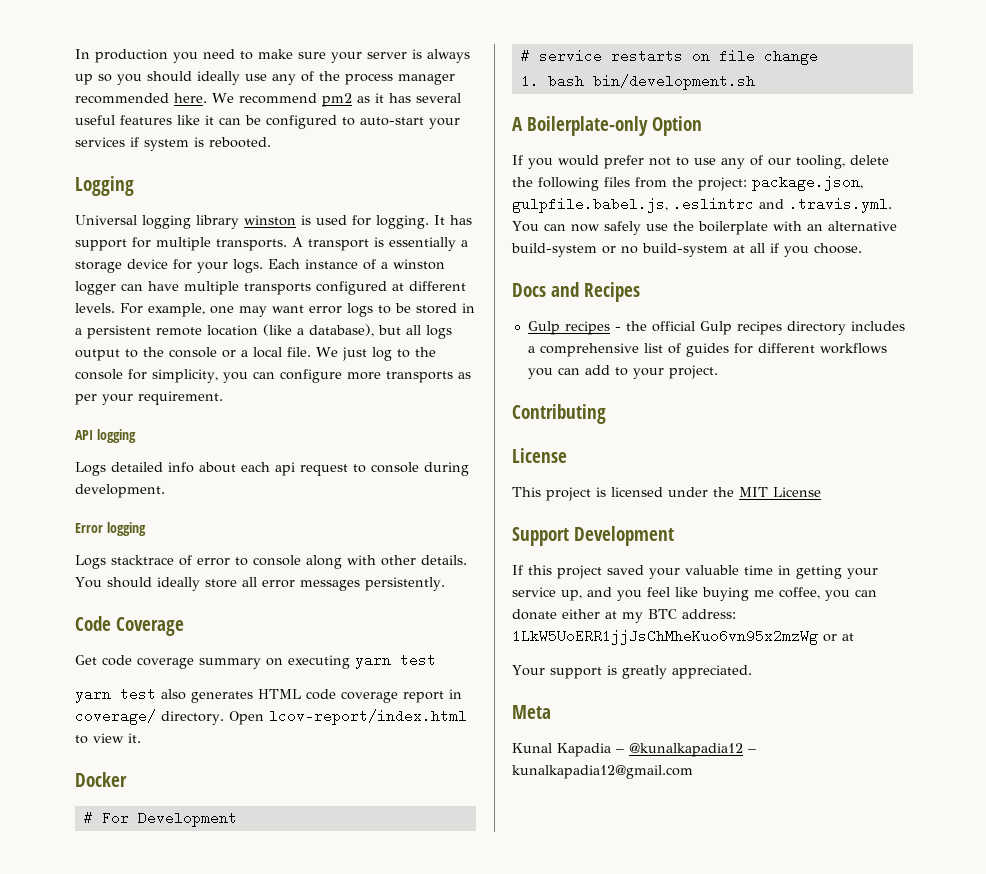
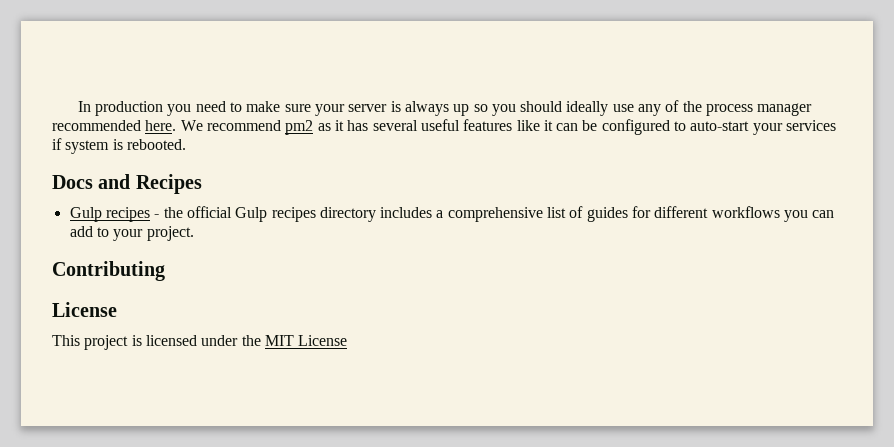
[75,176,134,196] [75,215,472,229] [75,237,468,251] [75,259,445,273] [75,281,466,295] [75,303,475,317] [75,324,452,339] [75,347,436,361] [75,369,471,383] [75,391,223,405] [75,429,136,443] [75,462,469,476] [75,484,165,498] [75,522,146,536] [75,555,467,569] [75,577,445,591] [75,616,185,636] [75,653,436,669] [75,687,462,703] [75,709,467,725] [75,733,141,744] [75,772,127,787] [83,811,237,827] [520,49,818,65] [520,74,755,90] [512,116,703,136] [512,155,889,169] [512,175,863,191] [512,197,892,213] [512,221,897,235] [511,243,862,257] // Logging // Universal logging library winston is used for logging. It has support for multiple transports. A transport is essentially a storage device for your logs. Each instance of a winston logger can have multiple transports configured at different levels. For example, one may want error logs to be stored in a persistent remote location (like a database), but all logs output to the console or a local file. We just log to the console for simplicity, you can configure more transports as per your requirement. // API logging // Logs detailed info about each api request to console during development. // Error logging // Logs stacktrace of error to console along with other details. You should ideally store all error messages persistently. // Code Coverage // Get code coverage summary on executing yarn test // yarn test also generates HTML code coverage report in coverage/ directory. Open lcov-report/index.html to view it. // Docker // # For Development // # service restarts on file change // 1. bash bin/development.sh // A Boilerplate-only Option // If you would prefer not to use any of our tooling, delete the following files from the project: package.json, gulpfile.babel.js, .eslintrc and .travis.yml. You can now safely use the boilerplate with an alternative build-system or no build-system at all if you choose. -> (186, 144) none
[512,526,675,546] [512,565,878,579] [512,587,877,601] [512,609,736,623] [512,629,854,645] [512,665,752,679] [512,705,551,719] [512,743,756,757] [512,765,693,779] // Support Development // If this project saved your valuable time in getting your service up, and you feel like buying me coffee, you can donate either at my BTC address: 1LkW5UoERR1jjJsChMheKuo6vn95x2mzWg or at // Your support is greatly appreciated. // Meta // Kunal Kapadia – @kunalkapadia12 – kunalkapadia12@gmail.com -> (348, 340) none

